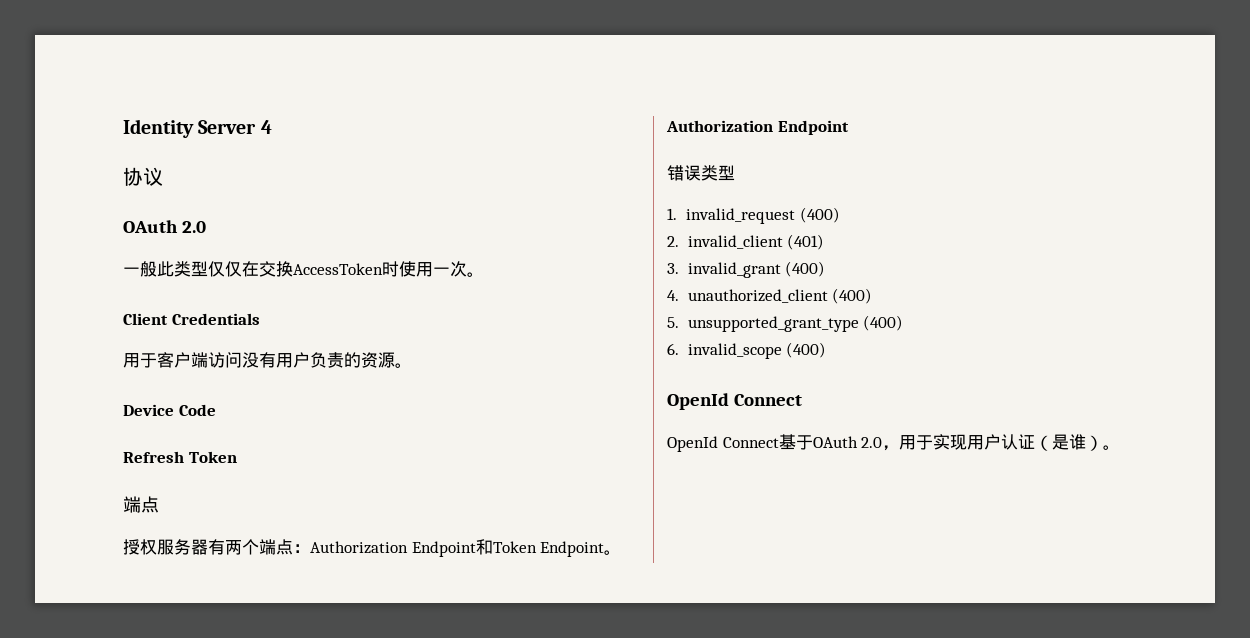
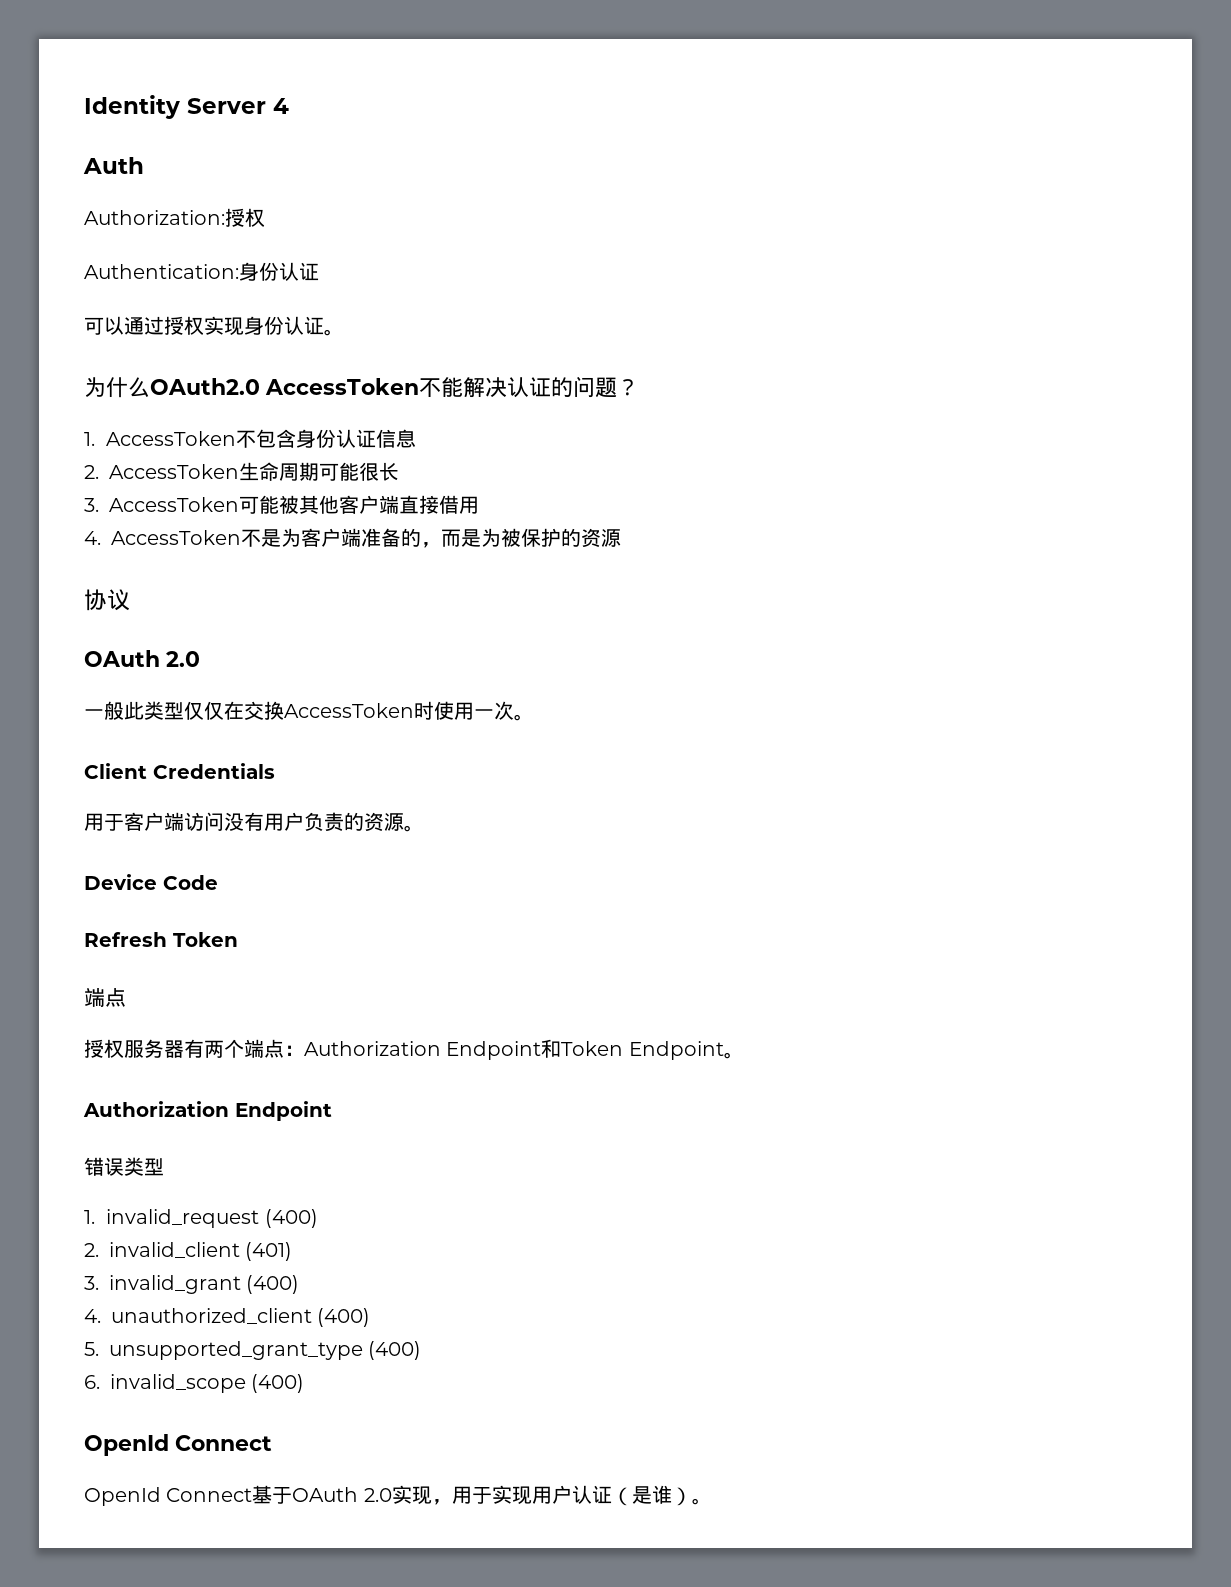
(272, 127) none -> [83,157,144,174] [84,208,265,227] [84,262,319,281] [84,316,344,336] [84,376,639,398] [84,429,417,448] [84,462,399,481] [84,495,479,514] [84,528,621,548] // Auth // Authorization:授权 // Authentication:身份认证 // 可以通过授权实现身份认证。 // 为什么OAuth2.0 AccessToken不能解决认证的问题？ // 1. AccessToken不包含身份认证信息 // 2. AccessToken生命周期可能很长 // 3. AccessToken可能被其他客户端直接借用 // 4. AccessToken不是为客户端准备的，而是为被保护的资源
(883, 442) none -> [391,1485,432,1505] 实现

